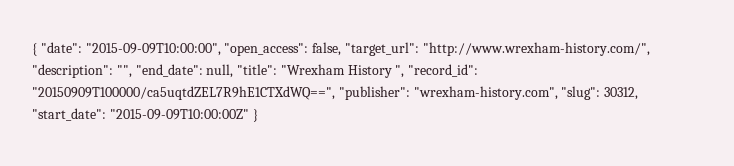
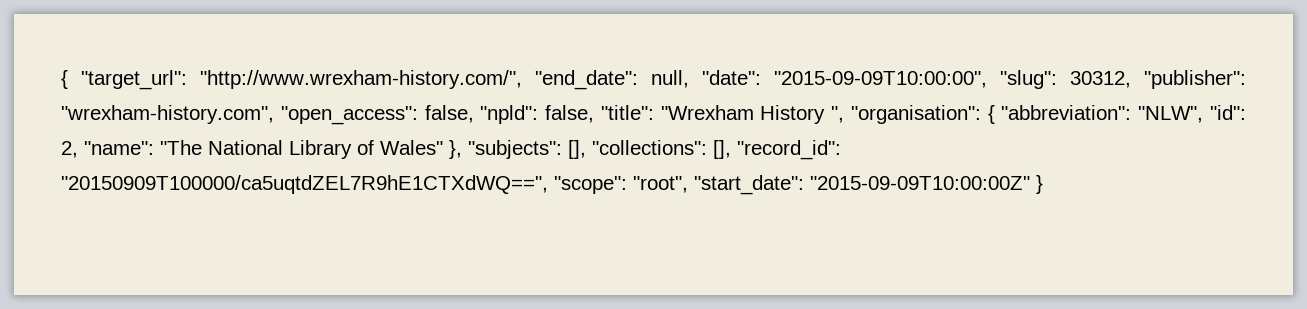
[32,42,650,56] [32,64,479,78] [32,86,639,100] { "date": "2015-09-09T10:00:00", "open_access": false, "target_url": "http://www.wrexham-history.com/", "description": "", "end_date": null, "title": "Wrexham History ", "record_id": "20150909T100000/ca5uqtdZEL7R9hE1CTXdWQ==", "publisher": "wrexham-history.com", "slug": 30312, -> [61,70,1246,90] [61,105,1246,125] [61,140,841,160] [61,175,688,194] { "target_url": "http://www.wrexham-history.com/", "end_date": null, "date": "2015-09-09T10:00:00", "slug": 30312, "publisher": "wrexham-history.com", "open_access": false, "npld": false, "title": "Wrexham History ", "organisation": { "abbreviation": "NLW", "id": 2, "name": "The National Library of Wales" }, "subjects": [], "collections": [], "record_id": "20150909T100000/ca5uqtdZEL7R9hE1CTXdWQ==", "scope": "root",

